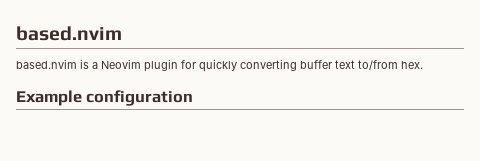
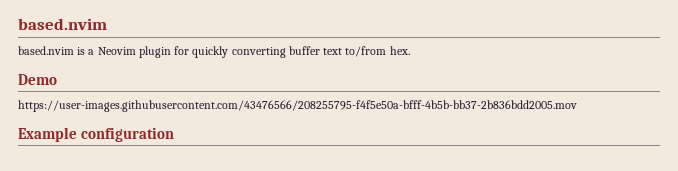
(423, 65) none -> [18,74,57,85] [18,100,577,112] // Demo // https://user-images.githubusercontent.com/43476566/208255795-f4f5e50a-bfff-4b5b-bb37-2b836bdd2005.mov

